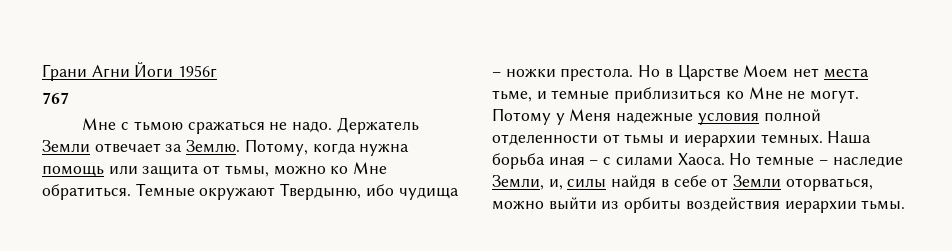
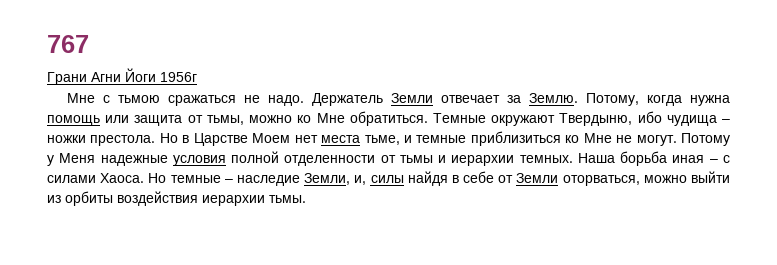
(42, 72) none -> [47,35,89,53] 767 //
[42,92,69,104] // 767 -> (197, 77) none

